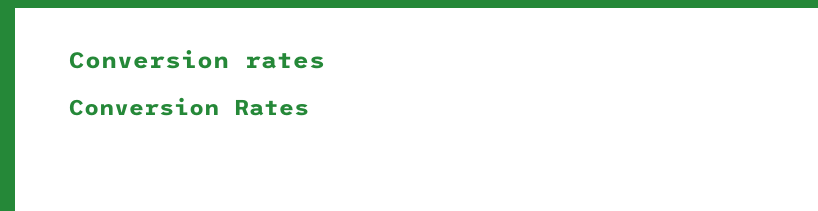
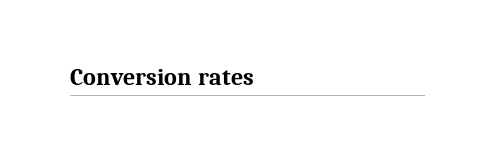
[69,97,309,116] // Conversion Rates -> (255, 77) none

